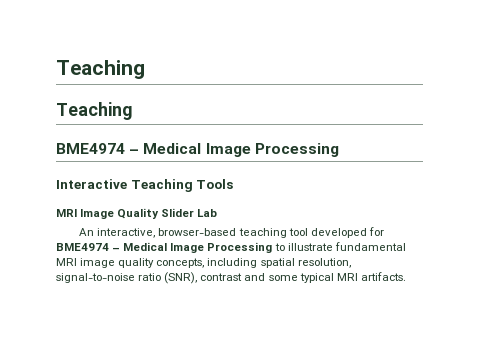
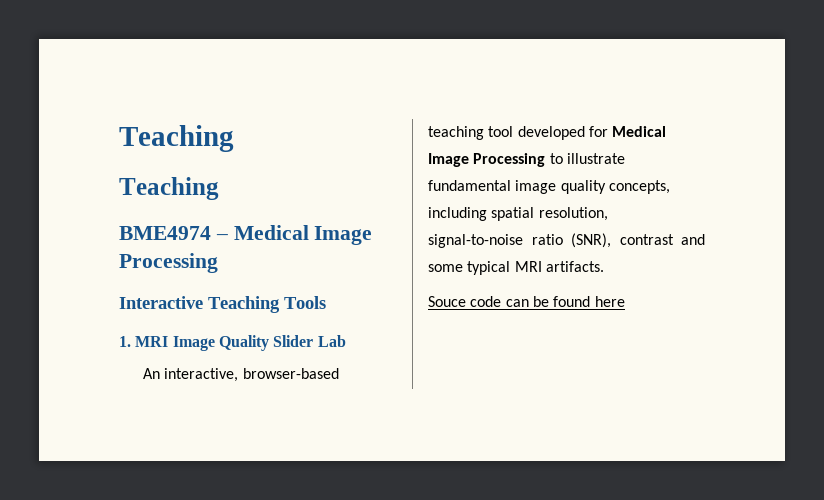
(234, 184) none -> [119,336,131,347] 1.
[56,243,121,251] BME4974 – -> (608, 131) none
[56,258,77,266] MRI -> (511, 185) none
(406, 276) none -> [428,296,625,307] // Souce code can be found here

